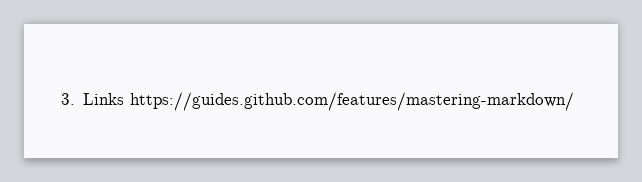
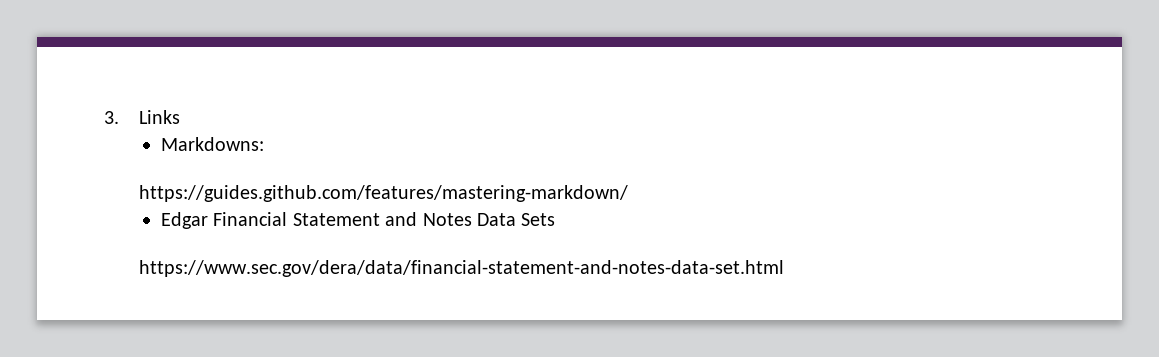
(125, 99) none -> [161,137,265,151] // Markdowns: //
(575, 101) none -> [161,212,556,229] [139,260,785,277] // Edgar Financial Statement and Notes Data Sets // https://www.sec.gov/dera/data/financial-statement-and-notes-data-set.html

